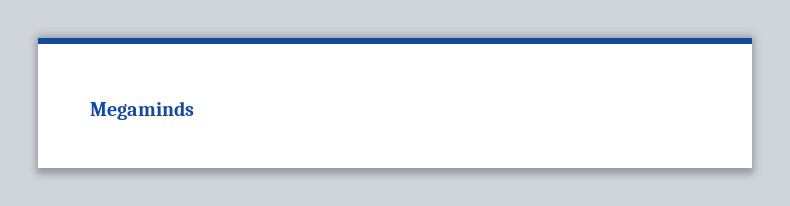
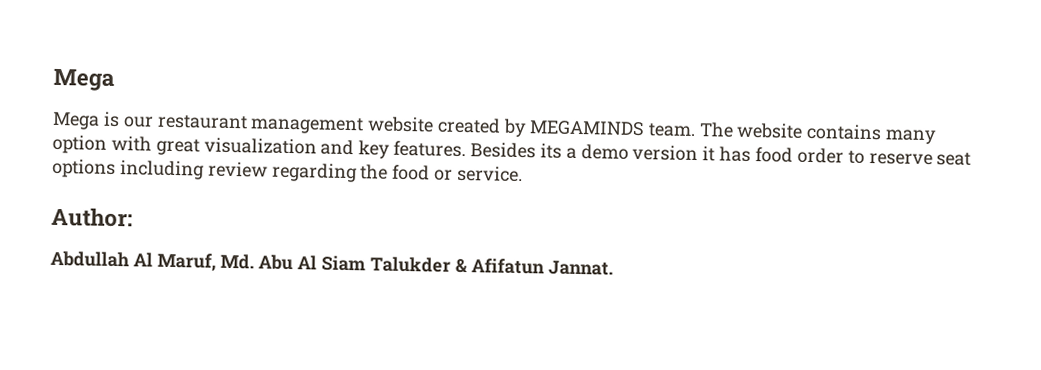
[90,101,194,120] Megaminds -> [53,68,115,91] [52,111,938,145] [52,134,972,166] [52,158,524,183] [51,206,133,228] [50,250,614,276] Mega // Mega is our restaurant management website created by MEGAMINDS team. The website contains many option with great visualization and key features. Besides its a demo version it has food order to reserve seat options including review regarding the food or service. // Author: // Abdullah Al Maruf, Md. Abu Al Siam Talukder & Afifatun Jannat.

